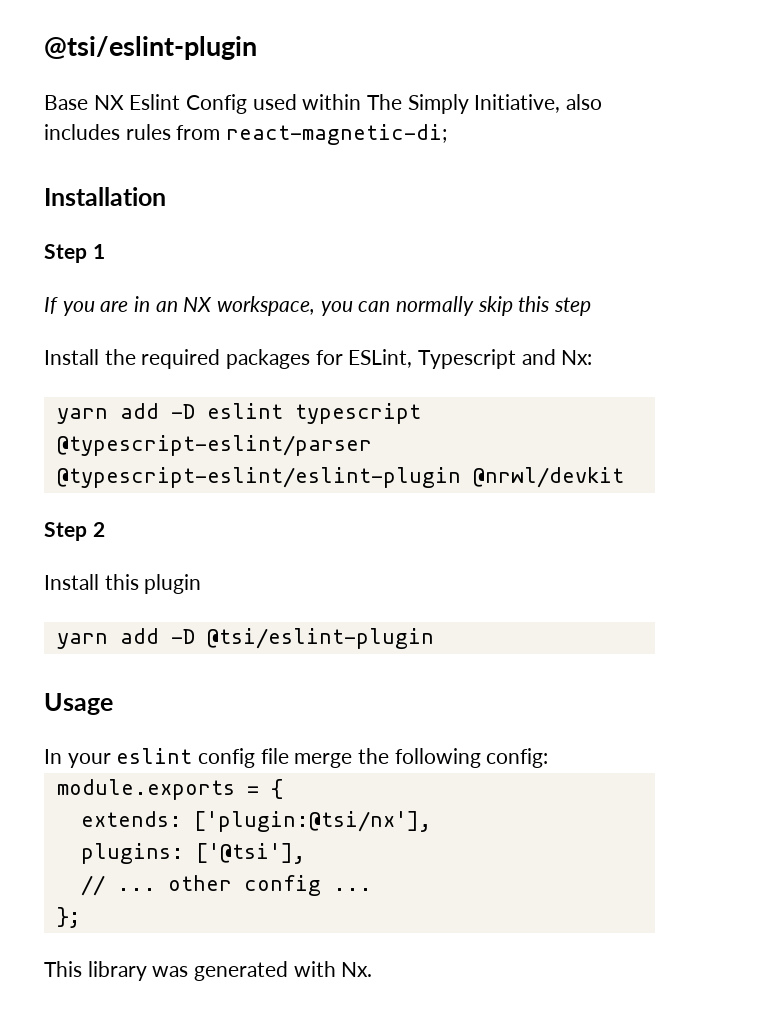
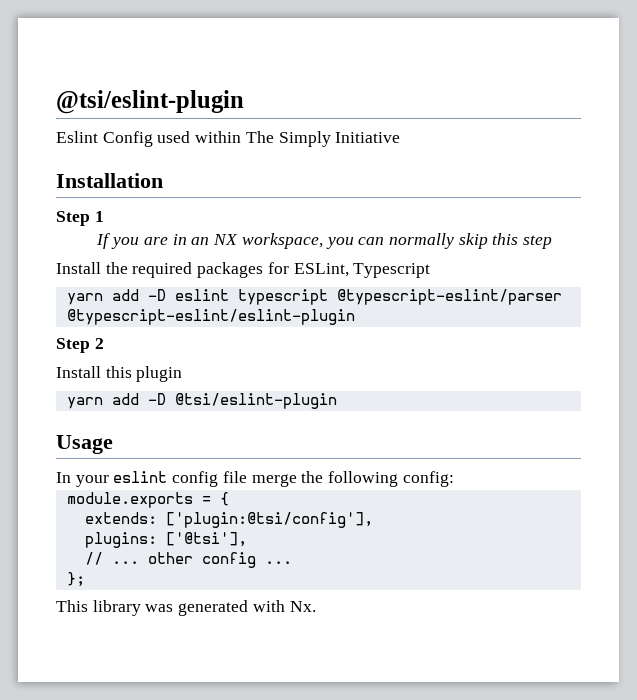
[44,36,257,60] [44,95,124,110] @tsi/eslint-plugin // Base NX -> [56,90,244,114] @tsi/eslint-plugin //
[474,94,603,113] [44,124,448,145] Initiative, also includes rules from react-magnetic-di; -> [335,132,401,143] Initiative
[521,349,593,365] and Nx: -> (431, 270) none
[472,467,624,488] @nrwl/devkit -> (355, 317) none
[193,811,431,832] ['plugin:@tsi/nx'], -> [165,512,373,528] ['plugin:@tsi/config'],

